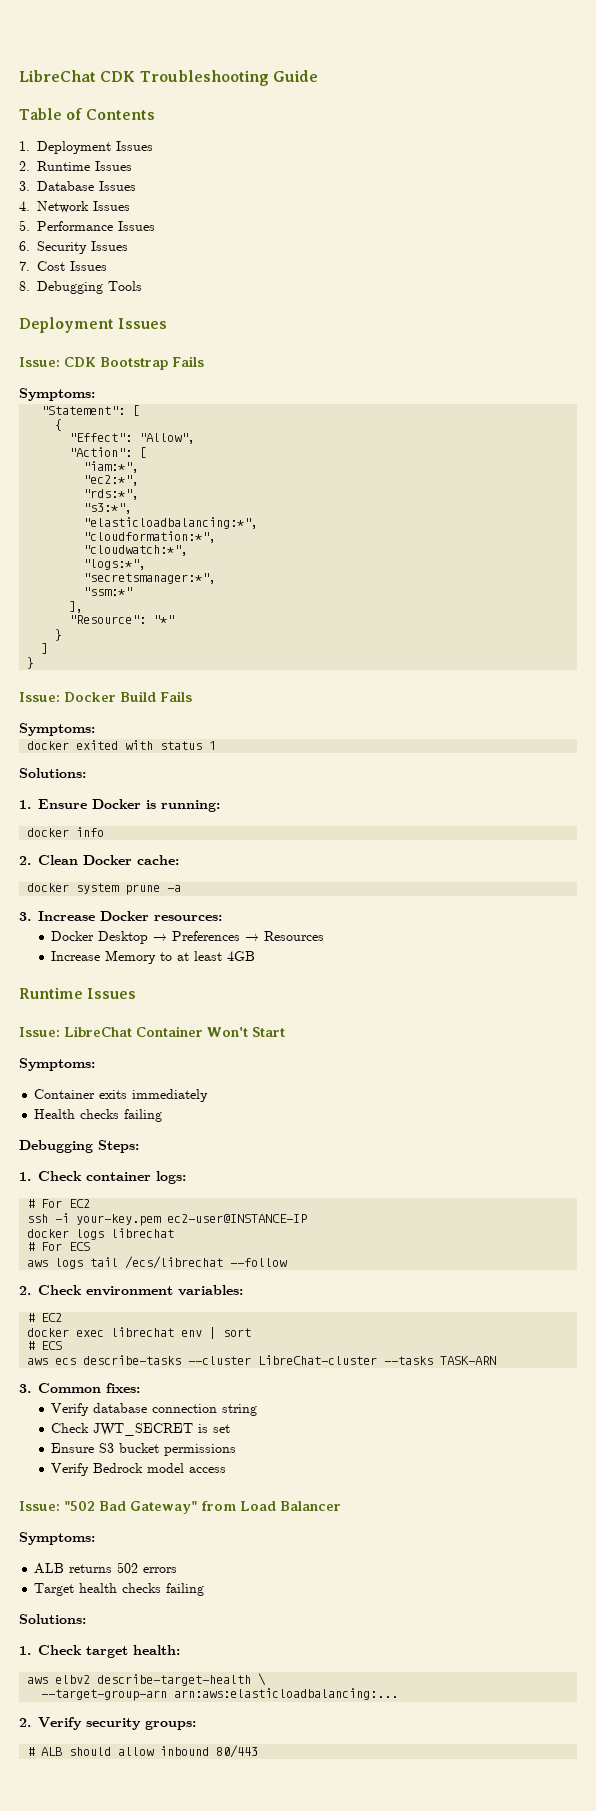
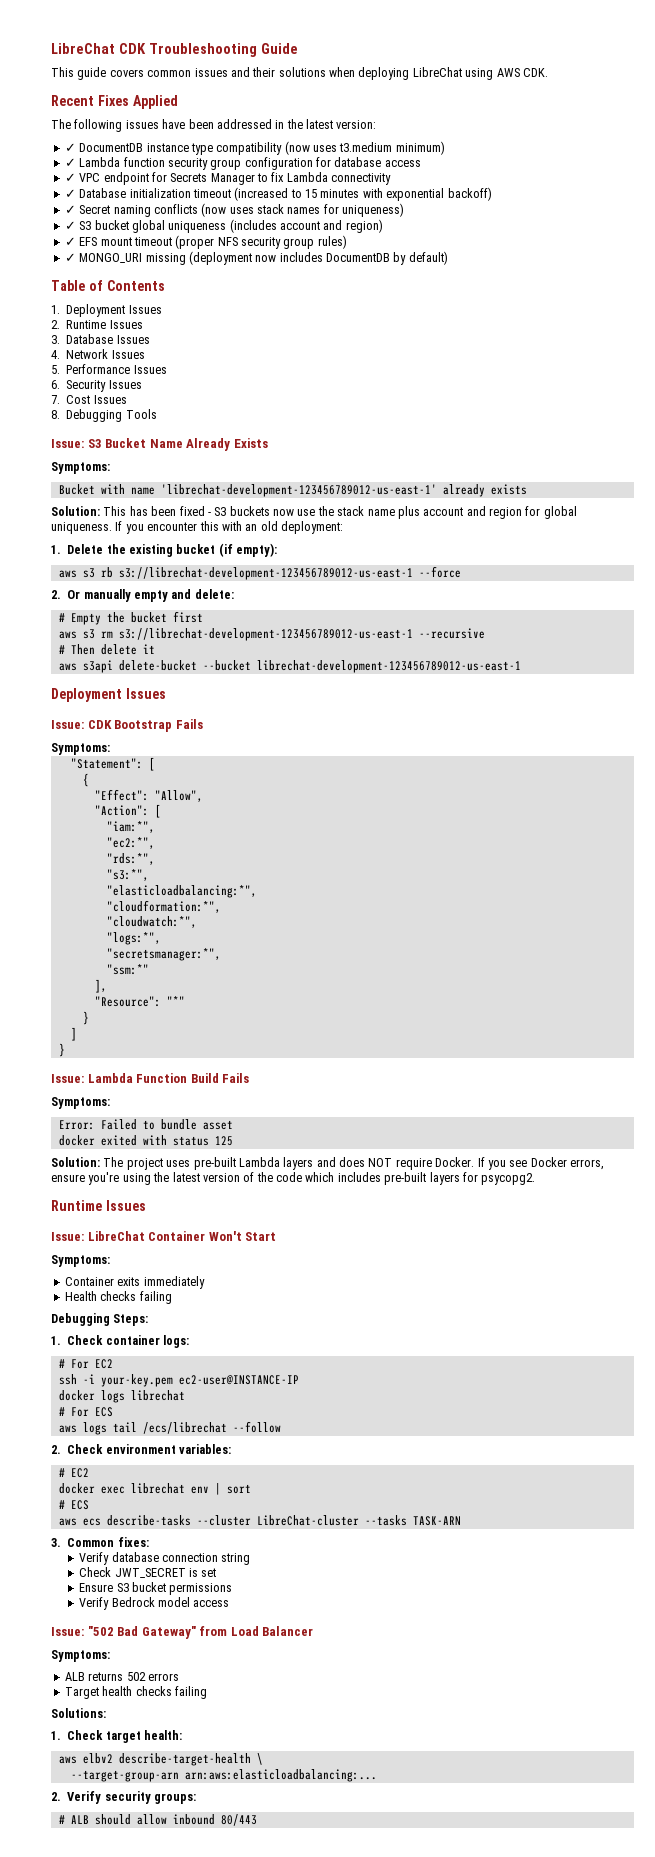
(318, 76) none -> [51,67,548,80] [51,95,178,109] [51,119,377,132] [64,141,445,155] [64,157,421,170] [64,172,392,185] [64,187,492,201] [64,203,405,217] [64,219,383,233] [64,235,347,249] [64,251,448,265] // This guide covers common issues and their solutions when deploying LibreChat using AWS CDK. // Recent Fixes Applied // The following issues have been addressed in the latest version: // ✓ DocumentDB instance type compatibility (now uses t3.medium minimum) // ✓ Lambda function security group configuration for database access // ✓ VPC endpoint for Secrets Manager to fix Lambda connectivity // ✓ Database initialization timeout (increased to 15 minutes with exponential backoff) // ✓ Secret naming conflicts (now uses stack names for uniqueness) // ✓ S3 bucket global uniqueness (includes account and region) // ✓ EFS mount timeout (proper NFS security group rules) // ✓ MONGO_URI missing (deployment now includes DocumentDB by default)
(142, 286) none -> [51,438,268,451] [51,462,110,474] [58,484,527,497] [51,506,577,519] [51,521,343,534] [51,543,278,557] [58,566,461,580] [51,589,234,602] [58,611,203,625] [58,628,485,641] [58,644,155,655] [58,660,521,673] // Issue: S3 Bucket Name Already Exists // Symptoms: // Bucket with name 'librechat-development-123456789012-us-east-1' already exists // Solution: This has been fixed - S3 buckets now use the stack name plus account and region for global uniqueness. If you encounter this with an old deployment: // 1. Delete the existing bucket (if empty): // aws s3 rb s3://librechat-development-123456789012-us-east-1 --force // 2. Or manually empty and delete: // # Empty the bucket first // aws s3 rm s3://librechat-development-123456789012-us-east-1 --recursive // # Then delete it // aws s3api delete-bucket --bucket librechat-development-123456789012-us-east-1
[64,692,116,702] Docker -> [87,1073,188,1083] Lambda Function
(95, 729) none -> [58,1119,233,1130] // Error: Failed to bundle asset
[209,741,217,750] [19,768,86,778] [19,799,220,812] [27,827,105,837] [19,855,179,865] [27,883,182,895] [19,911,222,921] [51,931,325,944] [51,950,256,964] 1 // Solutions: // 1. Ensure Docker is running: // docker info // 2. Clean Docker cache: // docker system prune -a // 3. Increase Docker resources: // Docker Desktop → Preferences → Resources // Increase Memory to at least 4GB -> [214,1136,233,1146] [51,1157,604,1170] [51,1172,536,1185] 125 // Solution: The project uses pre-built Lambda layers and does NOT require Docker. If you see Docker errors, ensure you're using the latest version of the code which includes pre-built layers for psycopg2.

